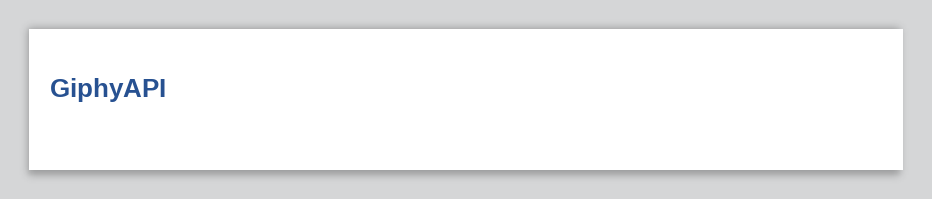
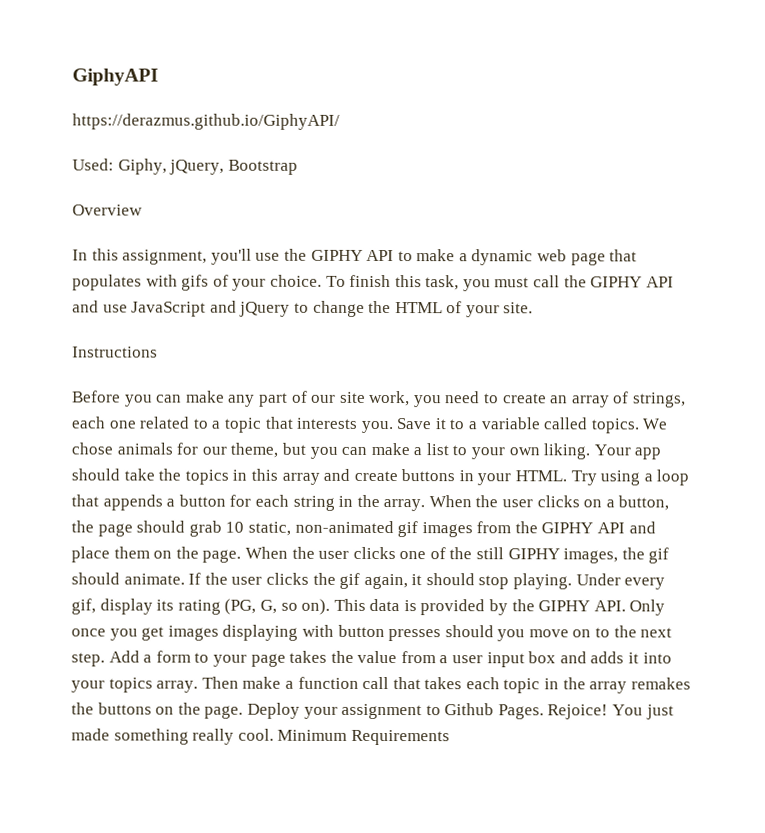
(166, 90) none -> [72,113,340,130] [72,158,298,175] [72,204,143,216] [72,248,638,266] [72,274,674,292] [72,300,534,318] [72,346,158,358] [72,390,687,408] [71,416,668,434] [71,442,662,460] [71,468,690,486] [71,494,670,512] [71,520,656,538] [71,546,670,564] [71,572,666,590] [71,598,666,616] [71,624,673,642] [71,650,672,668] [71,676,691,694] [71,702,674,720] [71,728,450,746] // https://derazmus.github.io/GiphyAPI/ // Used: Giphy, jQuery, Bootstrap // Overview // In this assignment, you'll use the GIPHY API to make a dynamic web page that populates with gifs of your choice. To finish this task, you must call the GIPHY API and use JavaScript and jQuery to change the HTML of your site. // Instructions // Before you can make any part of our site work, you need to create an array of strings, each one related to a topic that interests you. Save it to a variable called topics. We chose animals for our theme, but you can make a list to your own liking. Your app should take the topics in this array and create buttons in your HTML. Try using a loop that appends a button for each string in the array. When the user clicks on a button, the page should grab 10 static, non-animated gif images from the GIPHY API and place them on the page. When the user clicks one of the still GIPHY images, the gif should animate. If the user clicks the gif again, it should stop playing. Under every gif, display its rating (PG, G, so on). This data is provided by the GIPHY API. Only once you get images displaying with button presses should you move on to the next step. Add a form to your page takes the value from a user input box and adds it into your topics array. Then make a function call that takes each topic in the array remakes the buttons on the page. Deploy your assignment to Github Pages. Rejoice! You just made something really cool. Minimum Requirements

